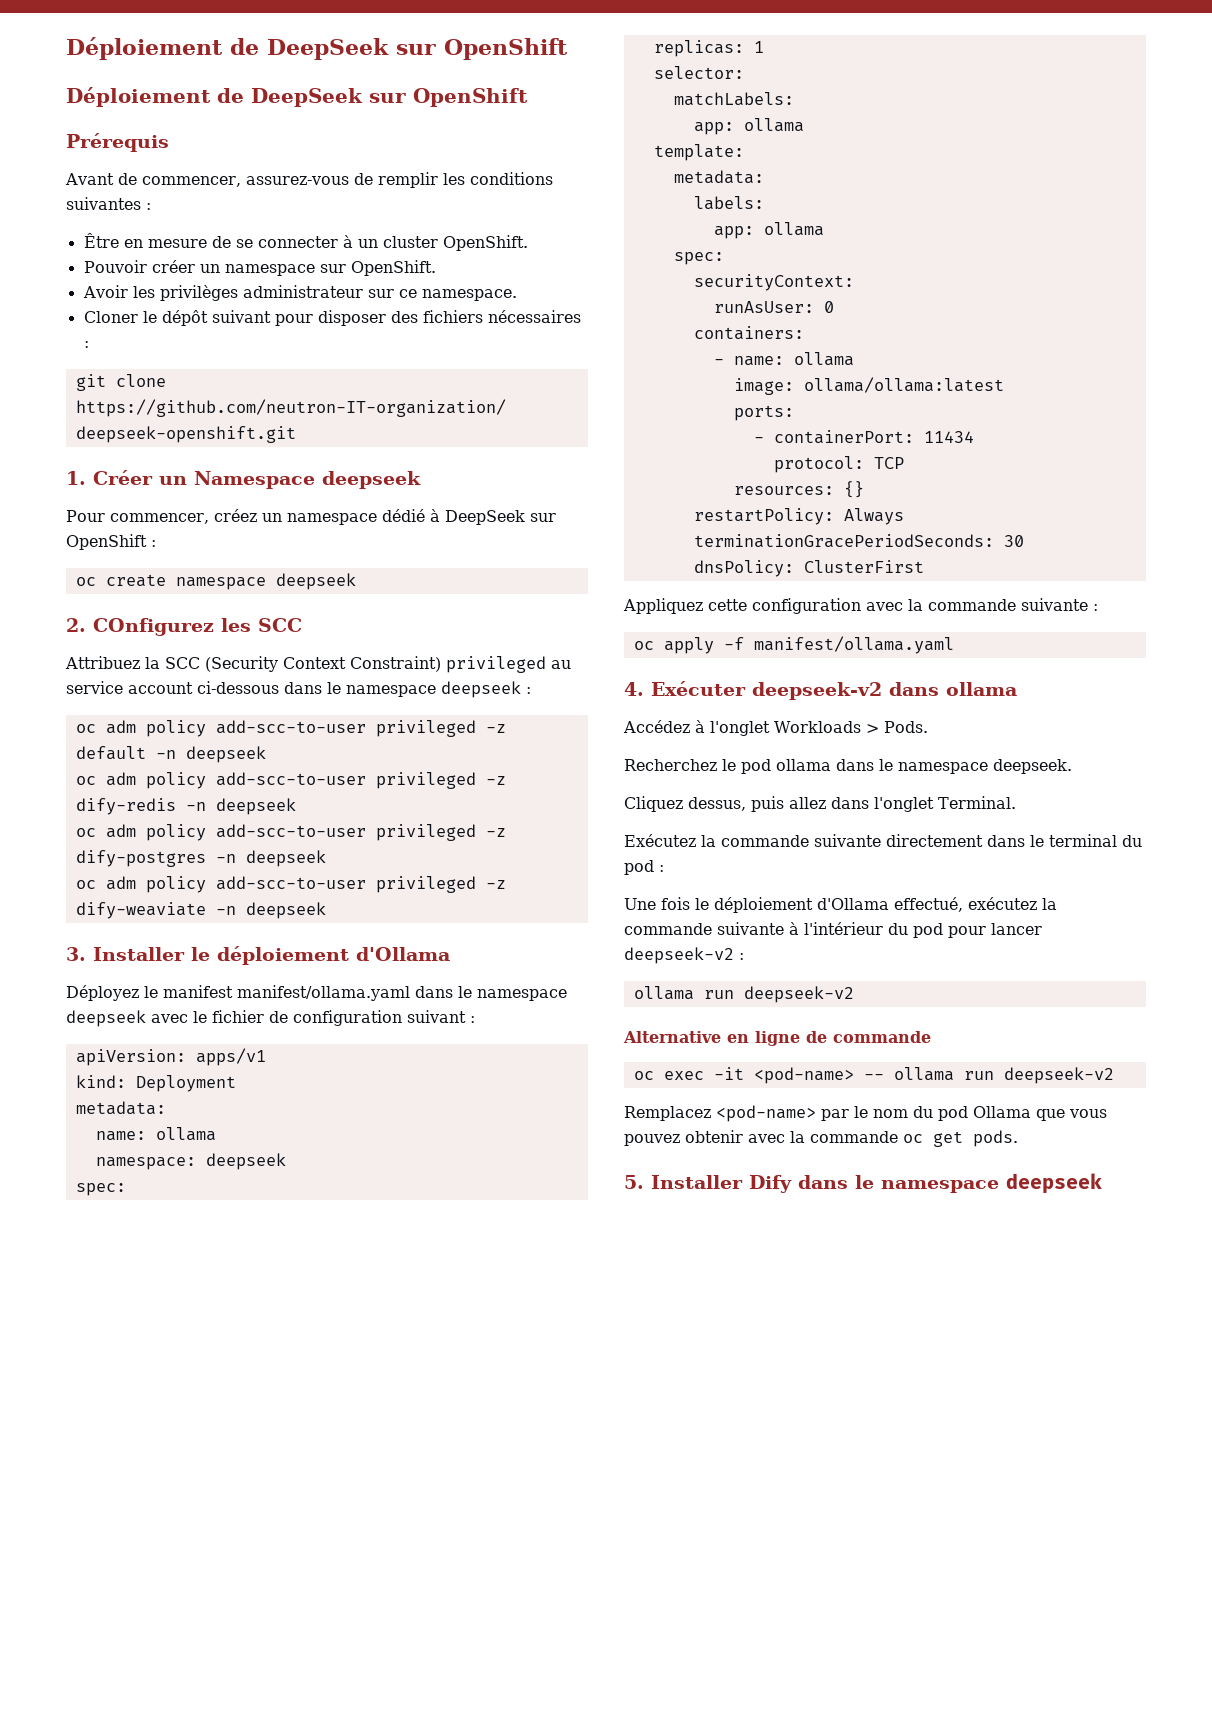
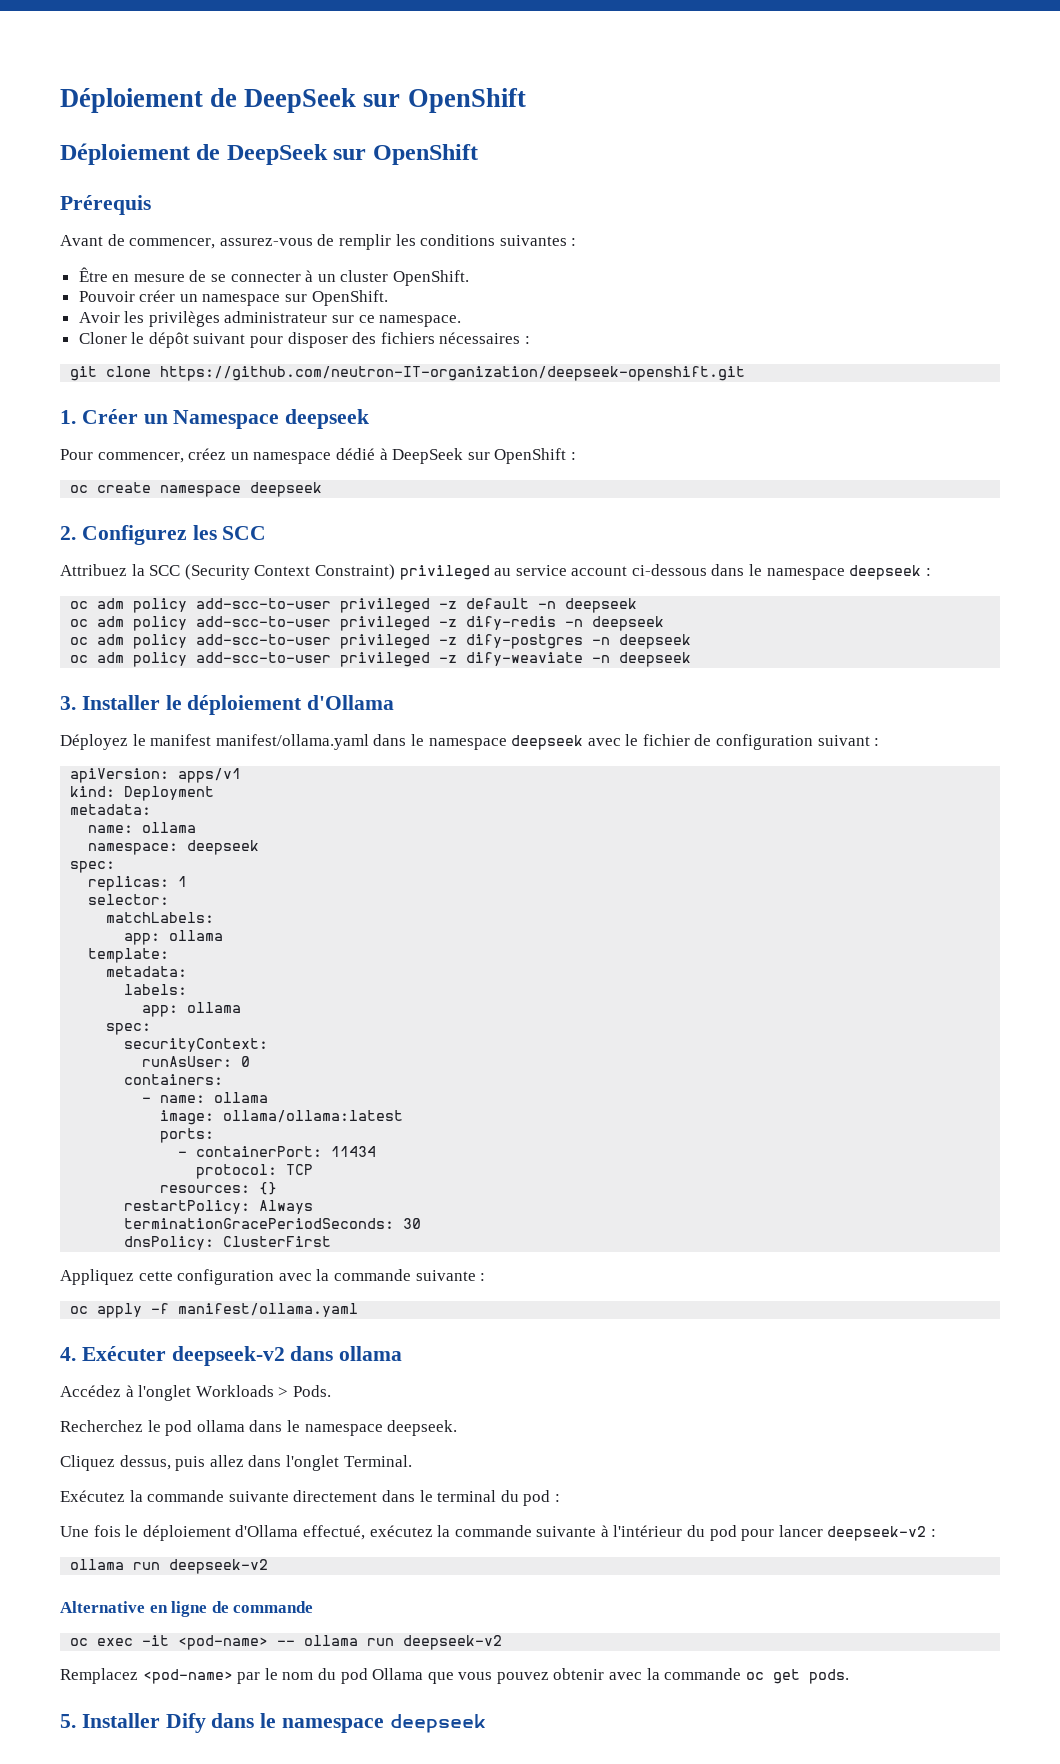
[93,618,214,636] COnfigurez -> [81,525,187,545] Configurez

